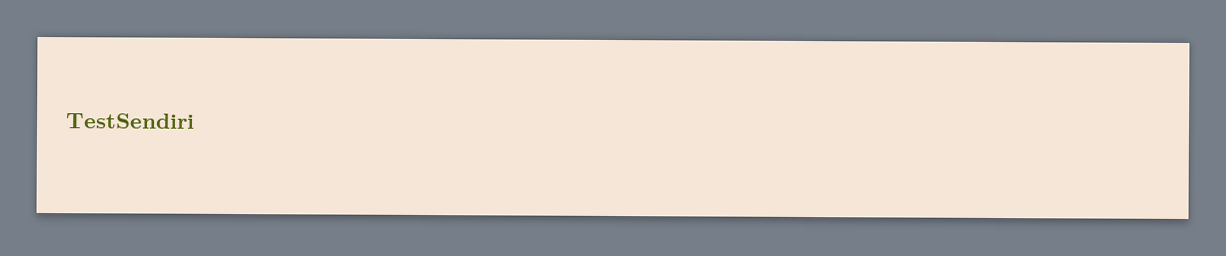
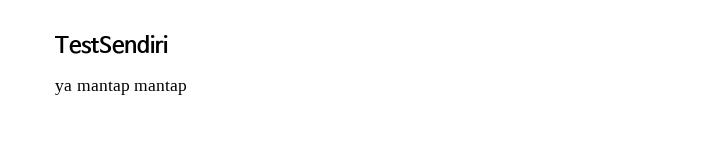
(195, 121) none -> [55,81,188,95] // ya mantap mantap

